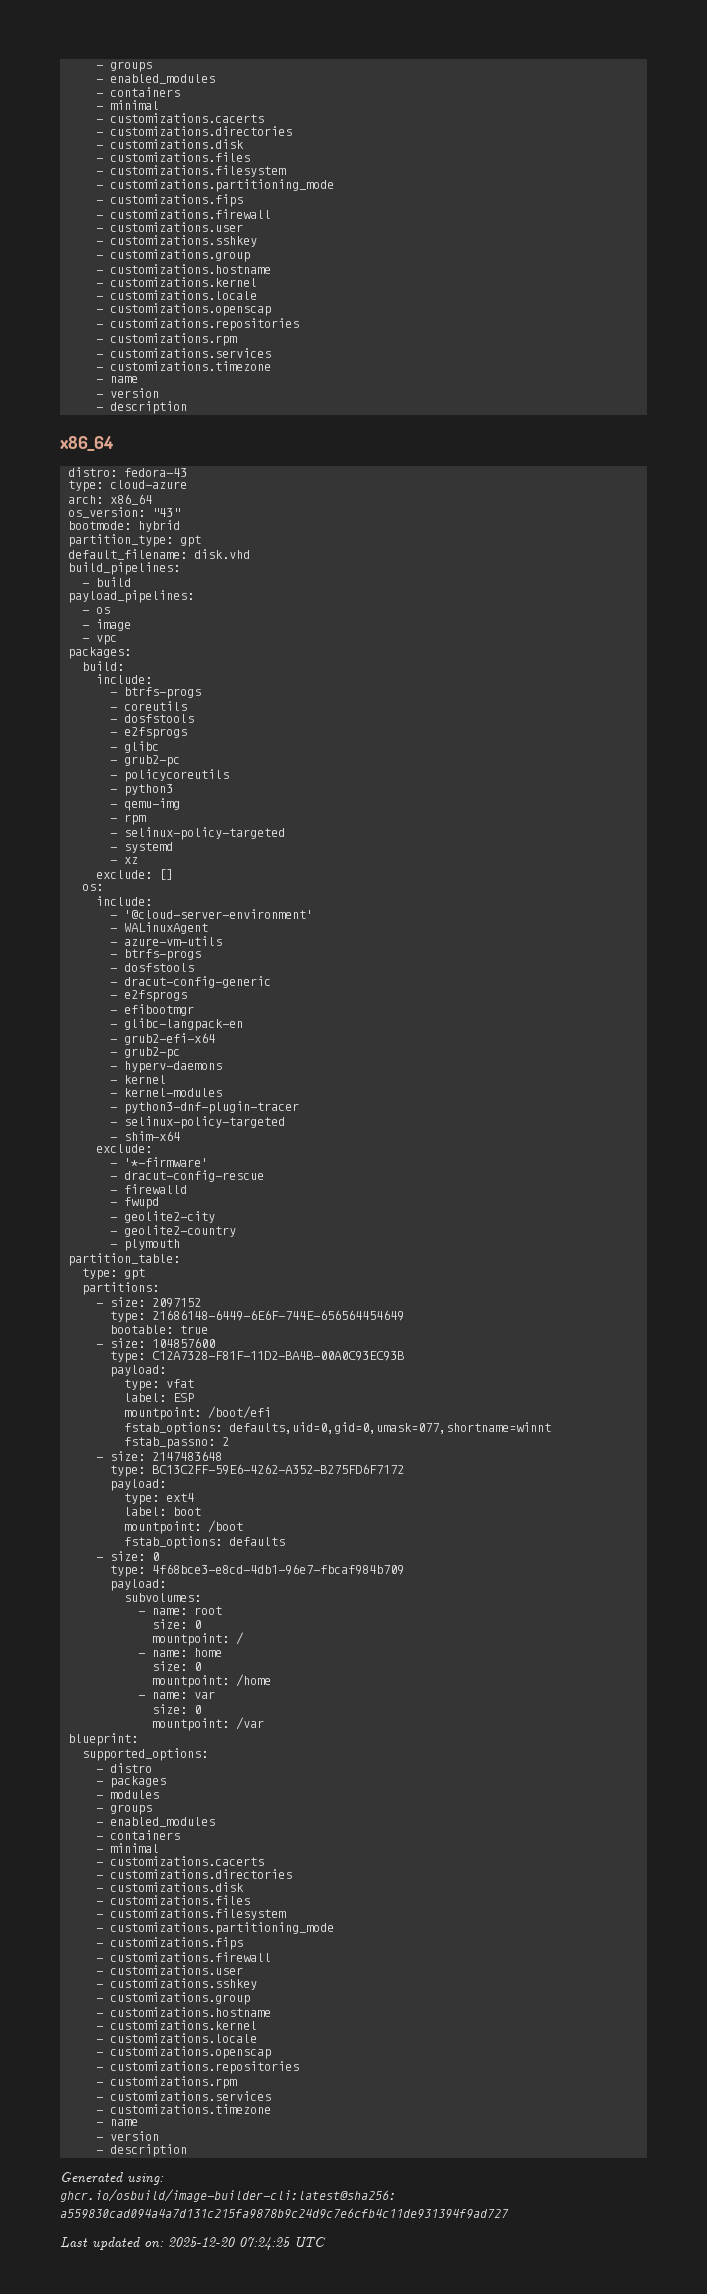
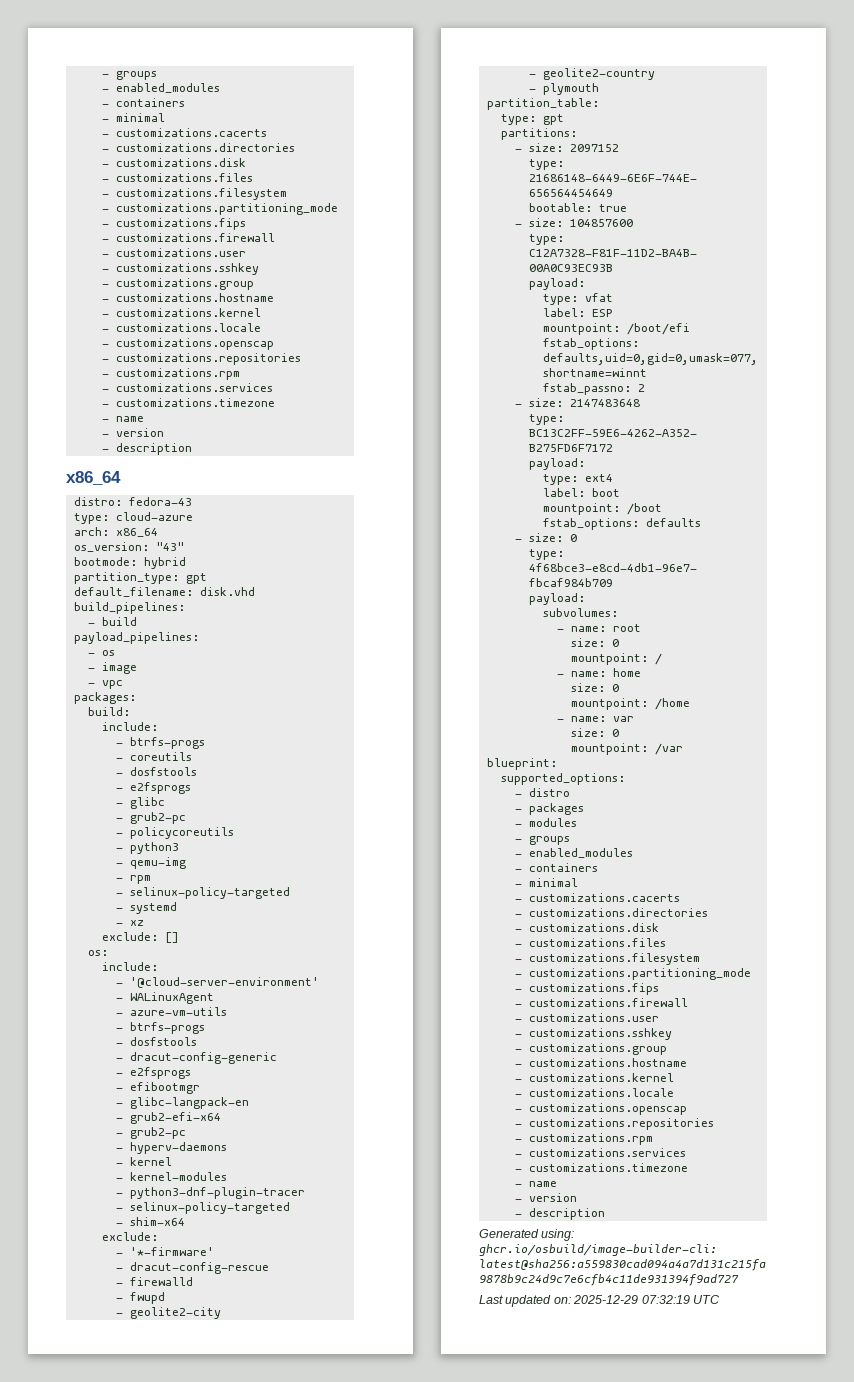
[168,2237,290,2250] 2025-12-20 07:24:25 -> [573,1295,690,1304] 2025-12-29 07:32:19

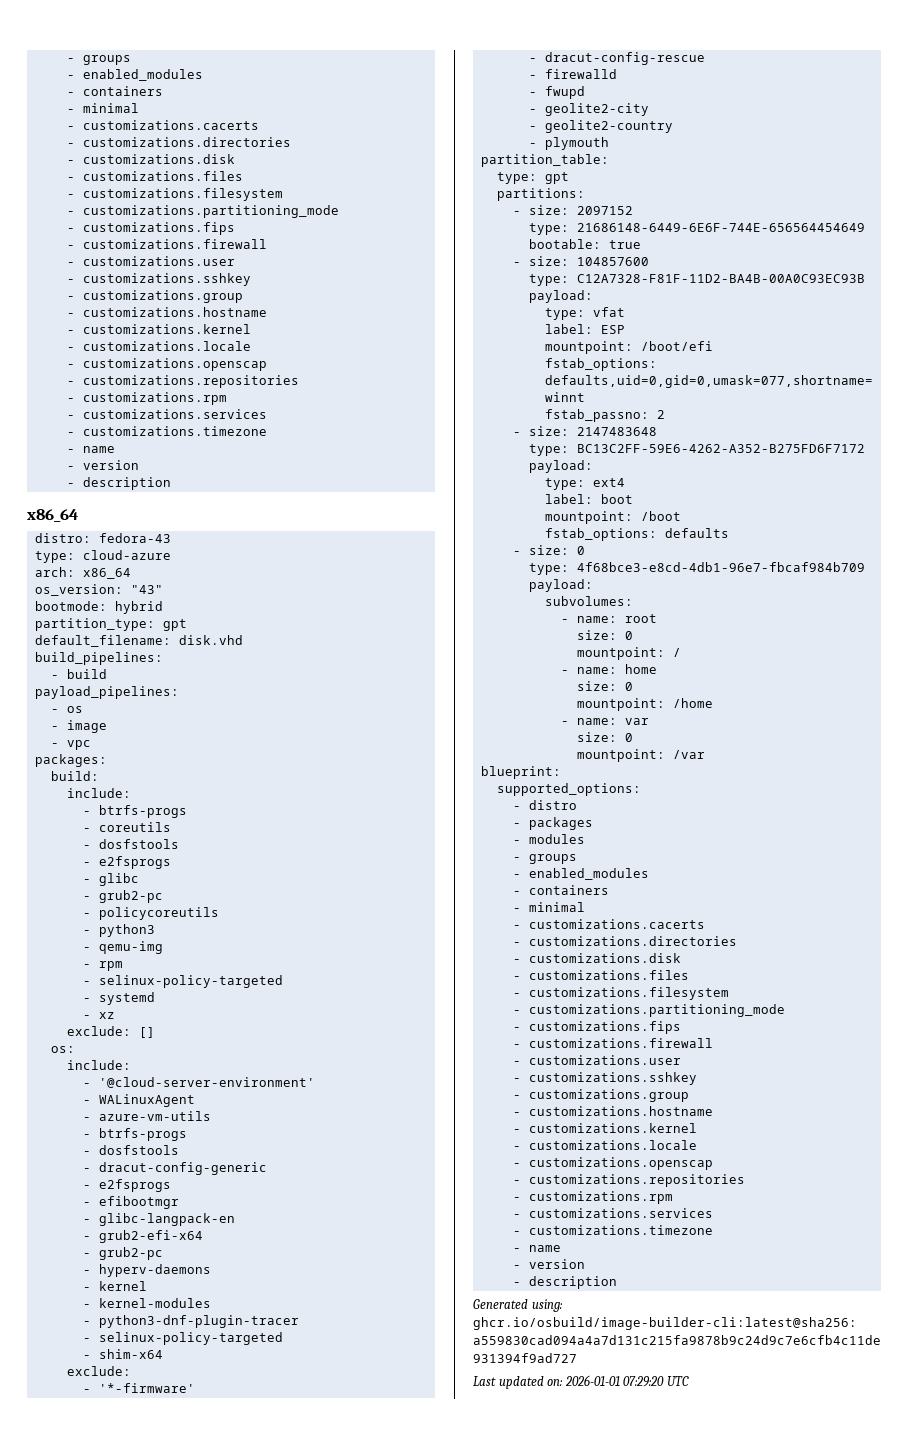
[573,1295,690,1304] 2025-12-29 07:32:19 -> [564,1375,665,1387] 2026-01-01 07:29:20

